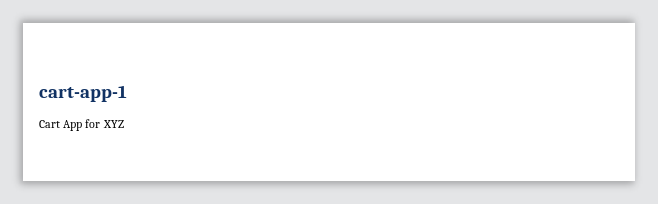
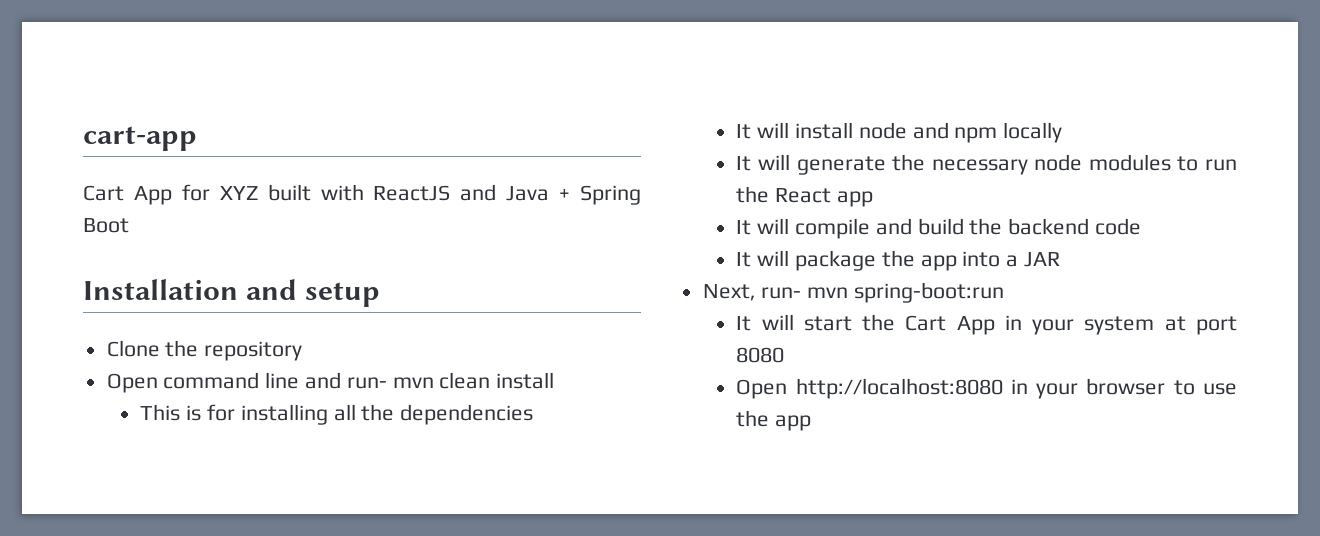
[39,85,127,102] cart-app-1 -> [83,126,197,151] cart-app
(124, 124) none -> [267,184,641,205] [83,218,129,233] [83,279,381,307] [106,340,303,361] [106,372,555,393] [140,404,534,425] [736,122,1063,143] [736,154,1237,175] [736,186,874,207] [736,218,1142,239] [736,250,1061,271] [702,282,1005,303] [736,314,1237,335] [736,347,785,363] [736,378,1237,399] [736,410,812,431] built with ReactJS and Java + Spring Boot // Installation and setup // Clone the repository // Open command line and run- mvn clean install // This is for installing all the dependencies // It will install node and npm locally // It will generate the necessary node modules to run the React app // It will compile and build the backend code // It will package the app into a JAR // Next, run- mvn spring-boot:run // It will start the Cart App in your system at port 8080 // Open http://localhost:8080 in your browser to use the app

